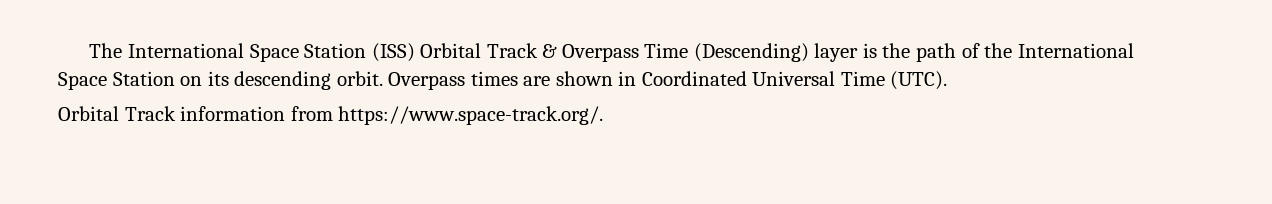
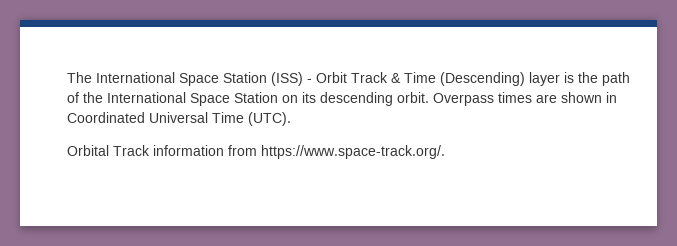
[420,43,482,58] Orbital -> [307,72,347,83] - Orbit
[561,44,639,62] Overpass -> (401, 78) none

